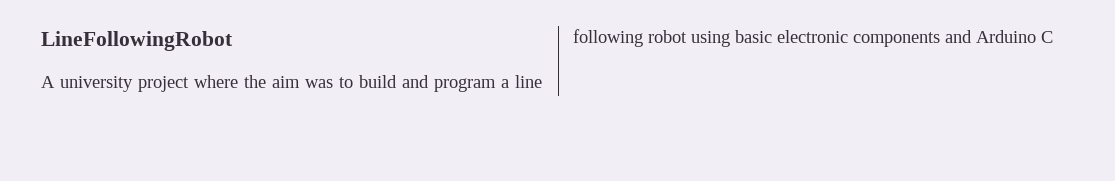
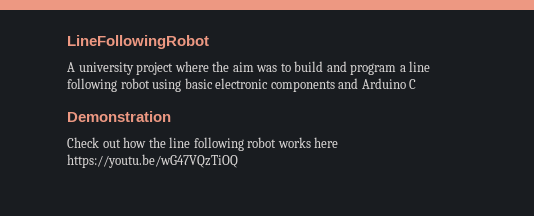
(1053, 37) none -> [67,111,171,122] [67,137,339,151] [67,154,238,168] // Demonstration // Check out how the line following robot works here https://youtu.be/wG47VQzTiOQ

